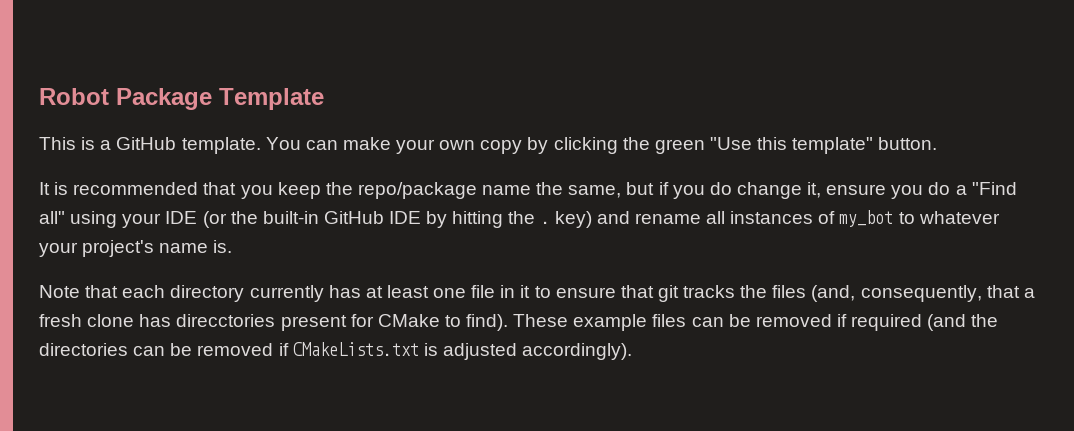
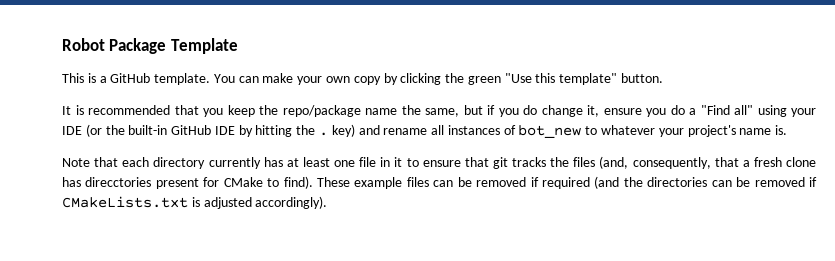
[839,210,894,227] my_bot -> [518,125,582,138] bot_new

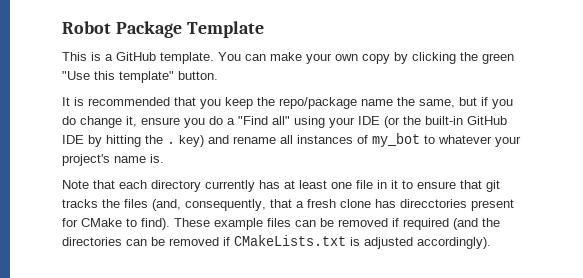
[518,125,582,138] bot_new -> [372,133,420,147] my_bot

